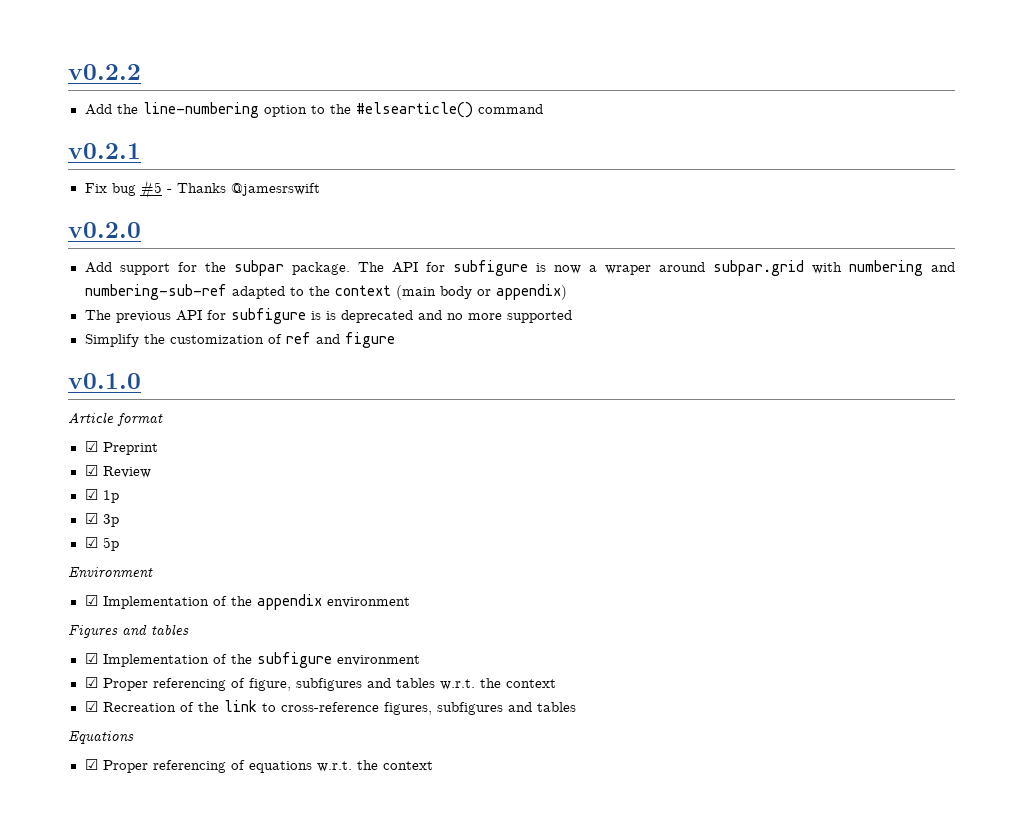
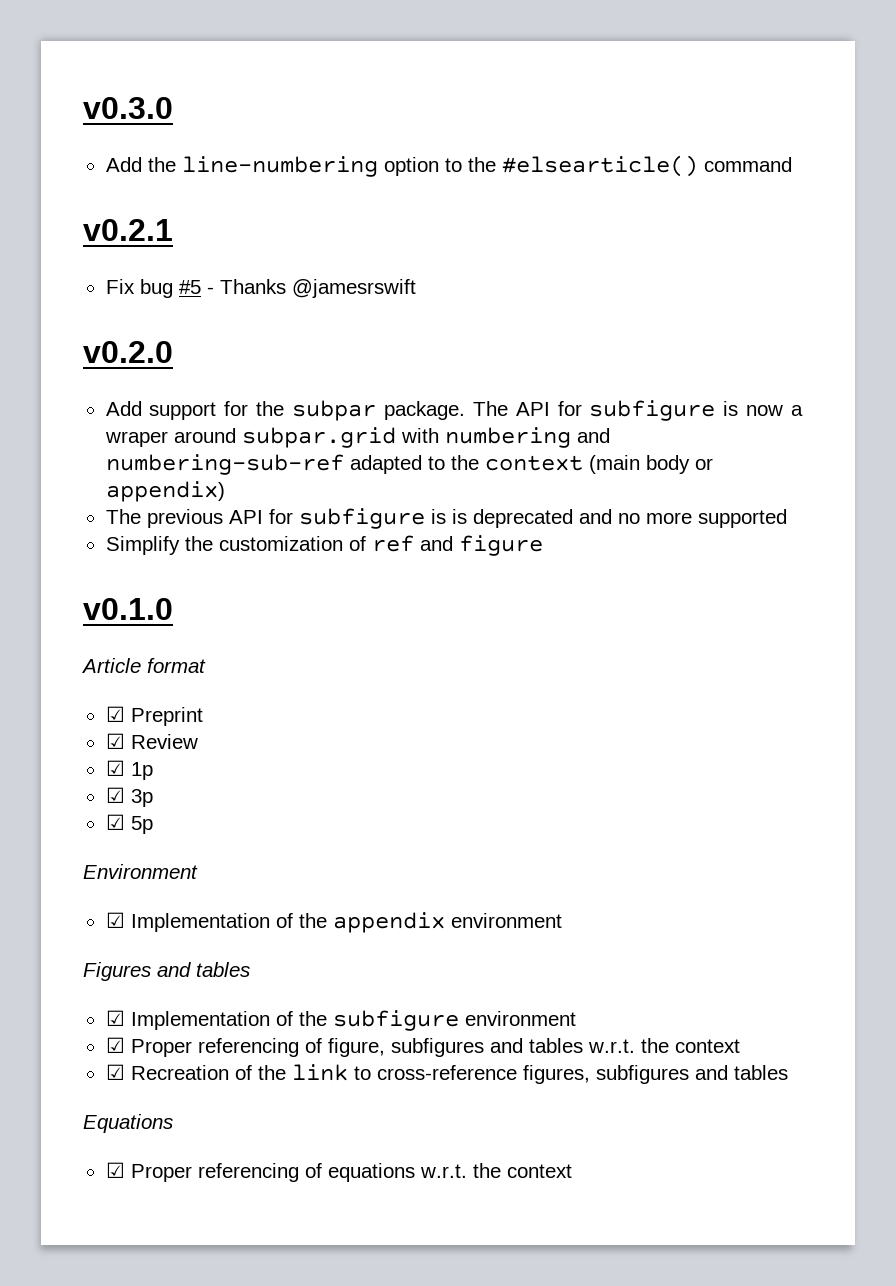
[68,64,141,80] v0.2.2 -> [83,97,173,119] v0.3.0

